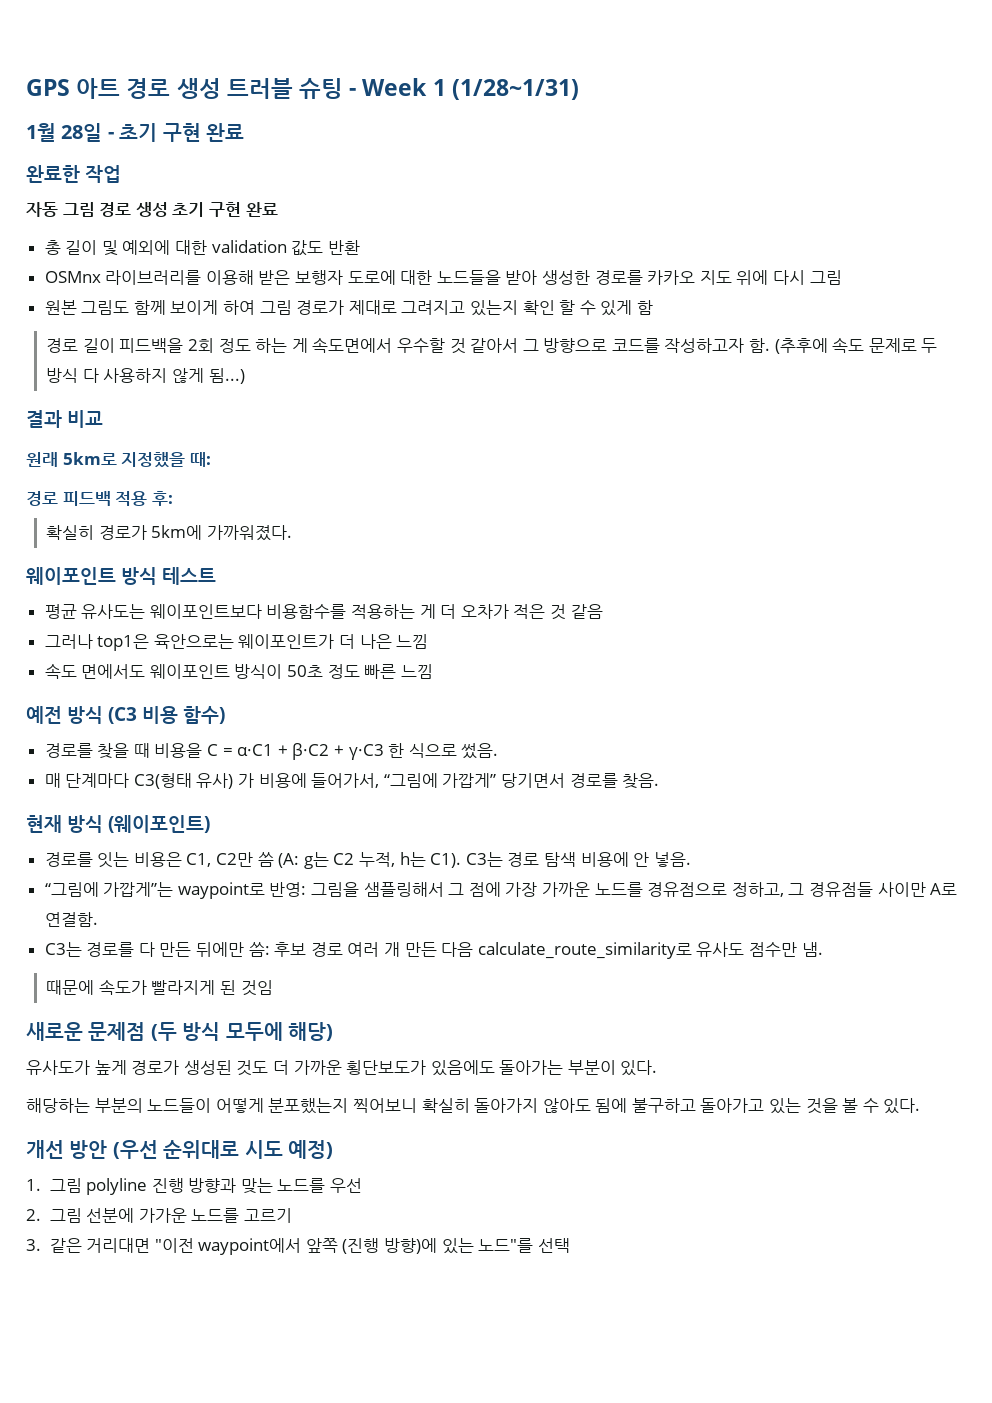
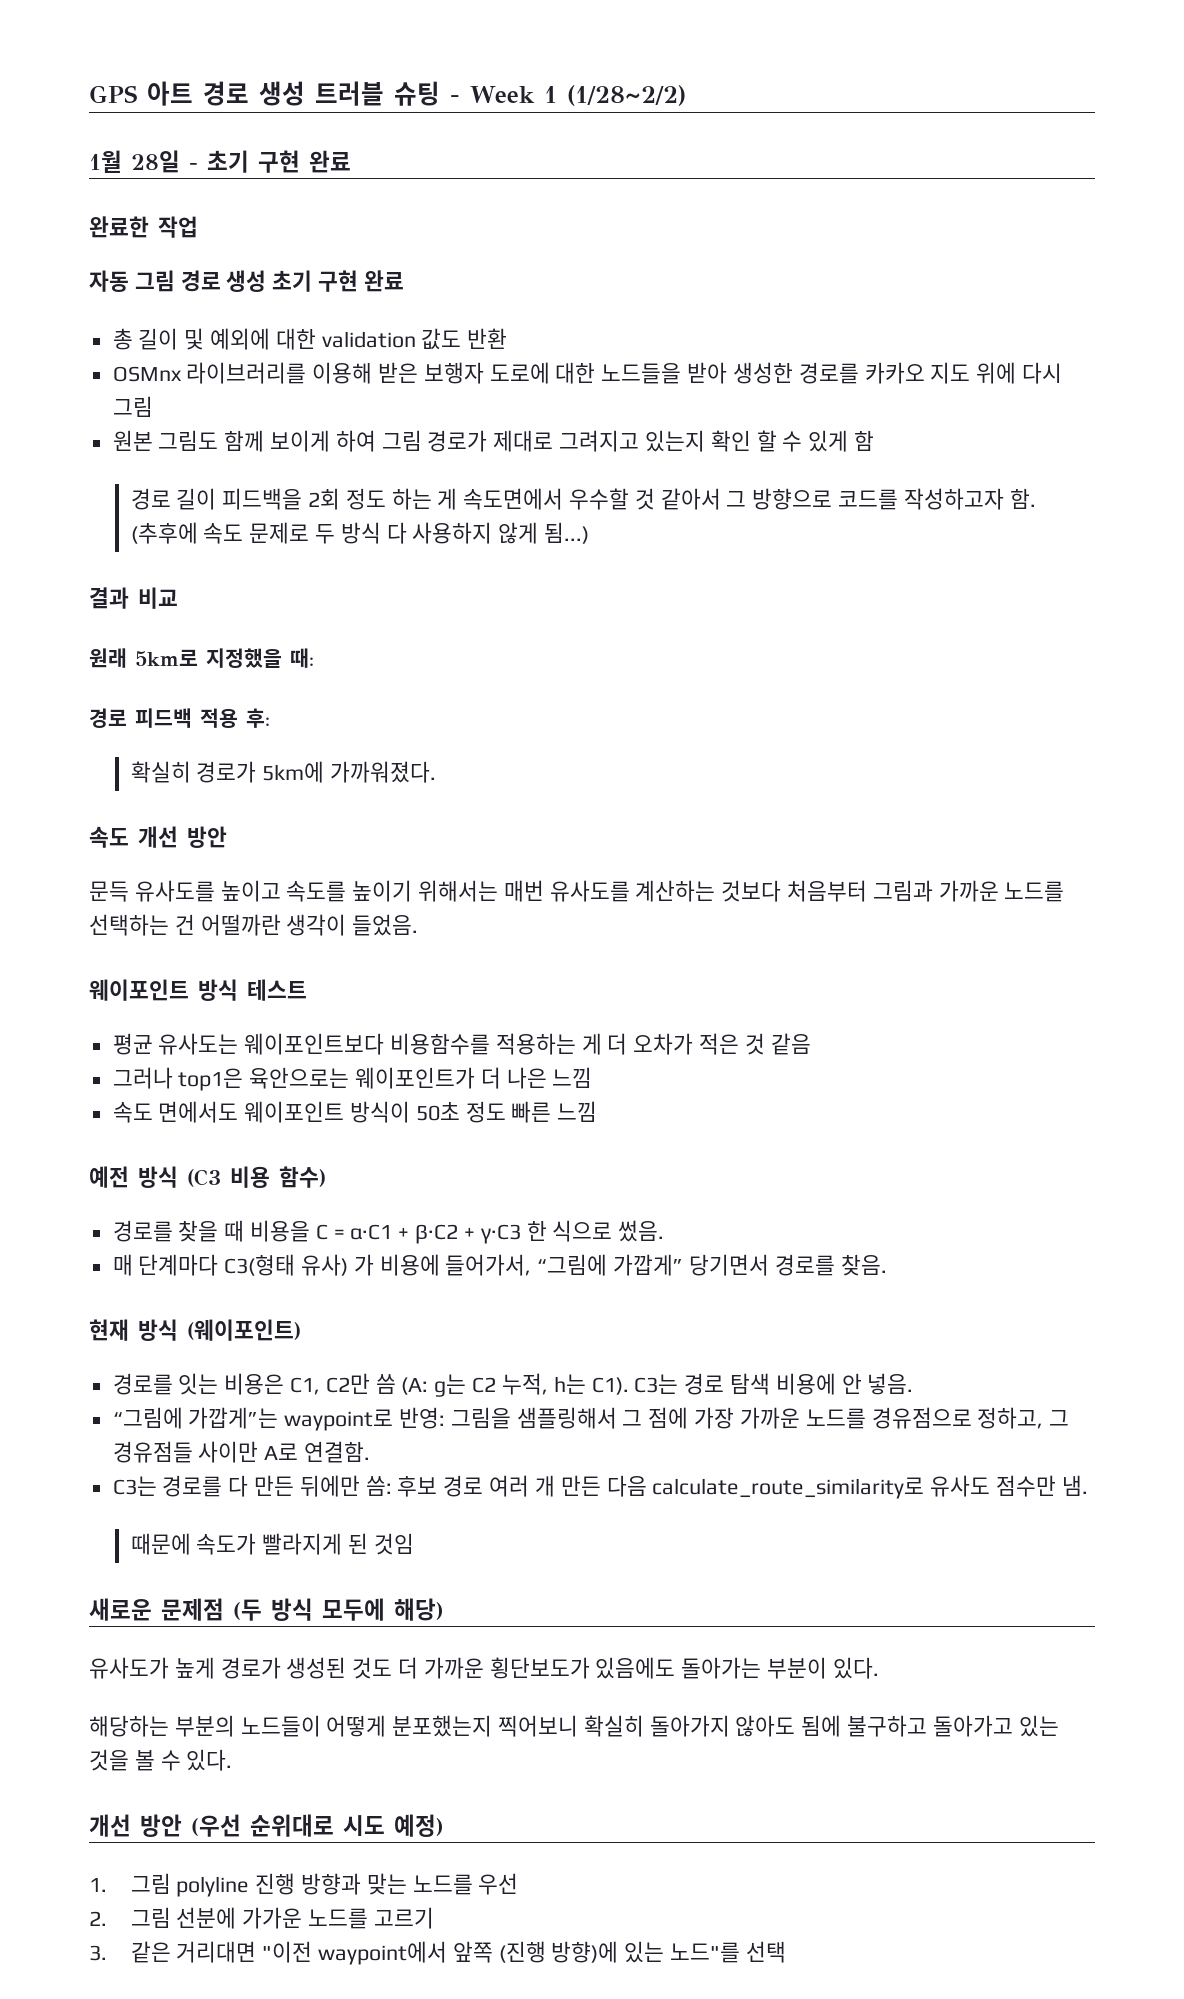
[451,79,579,100] (1/28~1/31) -> [566,85,686,106] (1/28~2/2)
(292, 533) none -> [89,826,227,848] [89,880,1065,902] [89,914,419,936] // 속도 개선 방안 // 문득 유사도를 높이고 속도를 높이기 위해서는 매번 유사도를 계산하는 것보다 처음부터 그림과 가까운 노드를 선택하는 건 어떨까란 생각이 들었음.

